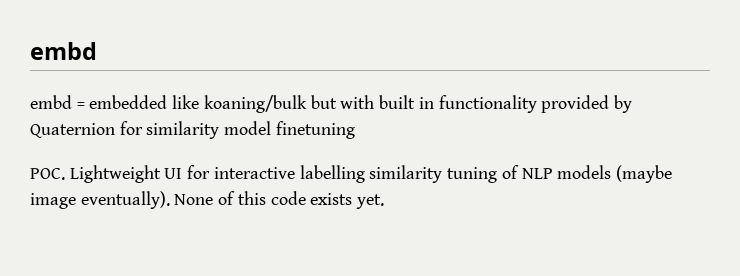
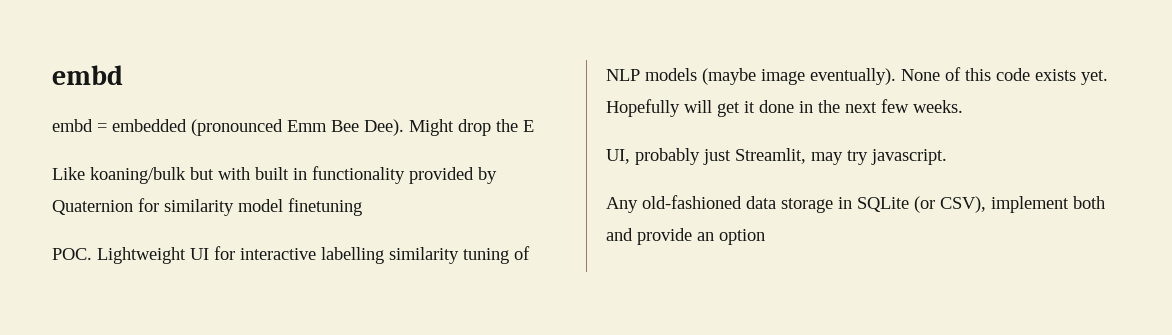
[172,95,200,109] like -> [191,119,534,136] [52,167,85,180] (pronounced Emm Bee Dee). Might drop the E // Like
(385, 201) none -> [606,99,963,117] [606,148,947,165] [606,195,1105,213] [606,228,765,245] Hopefully will get it done in the next few weeks. // UI, probably just Streamlit, may try javascript. // Any old-fashioned data storage in SQLite (or CSV), implement both and provide an option

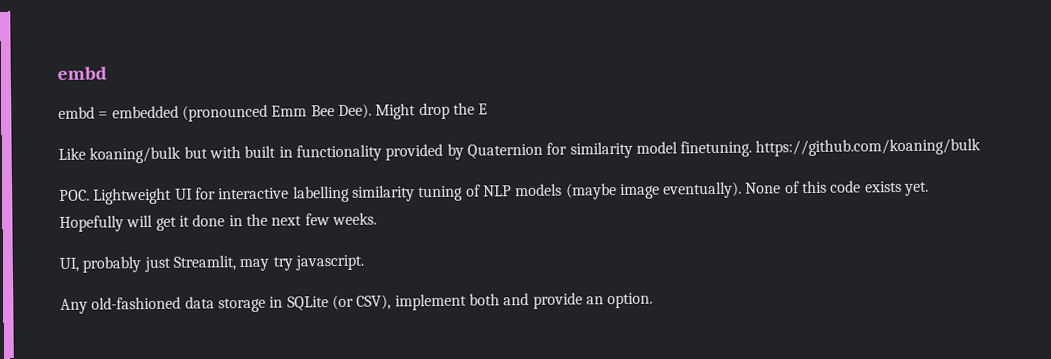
[288,198,362,216] finetuning -> [680,138,982,158] finetuning. https://github.com/koaning/bulk
[719,229,765,245] option -> [607,292,654,309] option.

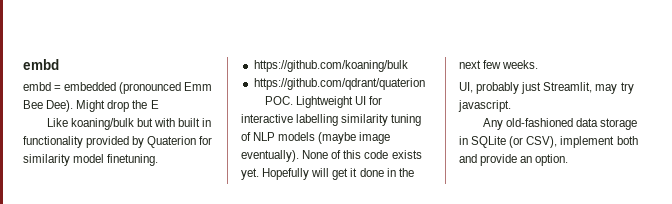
[466,143,543,159] Quaternion -> [147,136,197,148] Quaterion
(753, 149) none -> (159, 160) //
(982, 147) none -> [253,78,425,90] // https://github.com/qdrant/quaterion

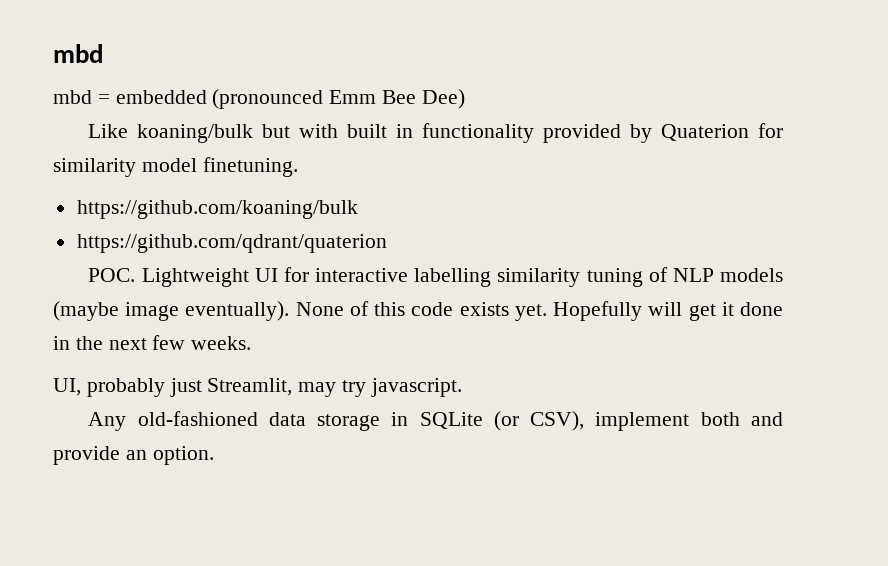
[23,59,59,70] [23,82,51,91] embd // embd -> [53,44,103,63] [53,90,92,104] mbd // mbd
[46,100,159,112] Dee). Might drop the E -> [421,89,465,109] Dee)

